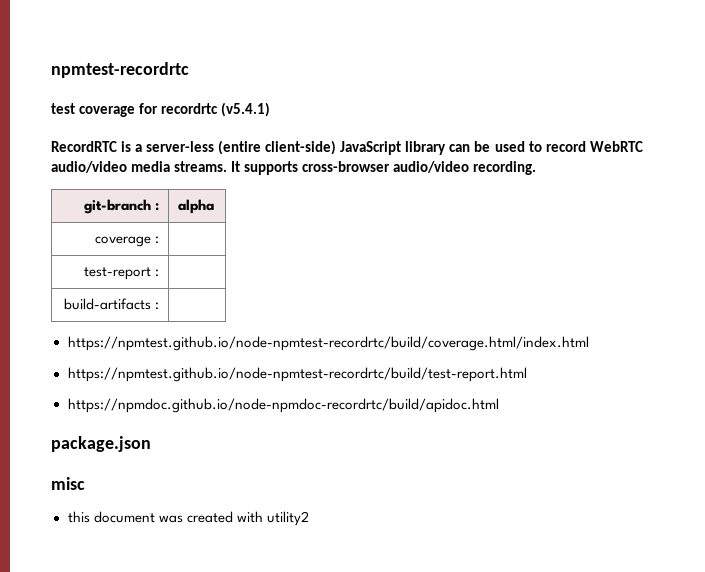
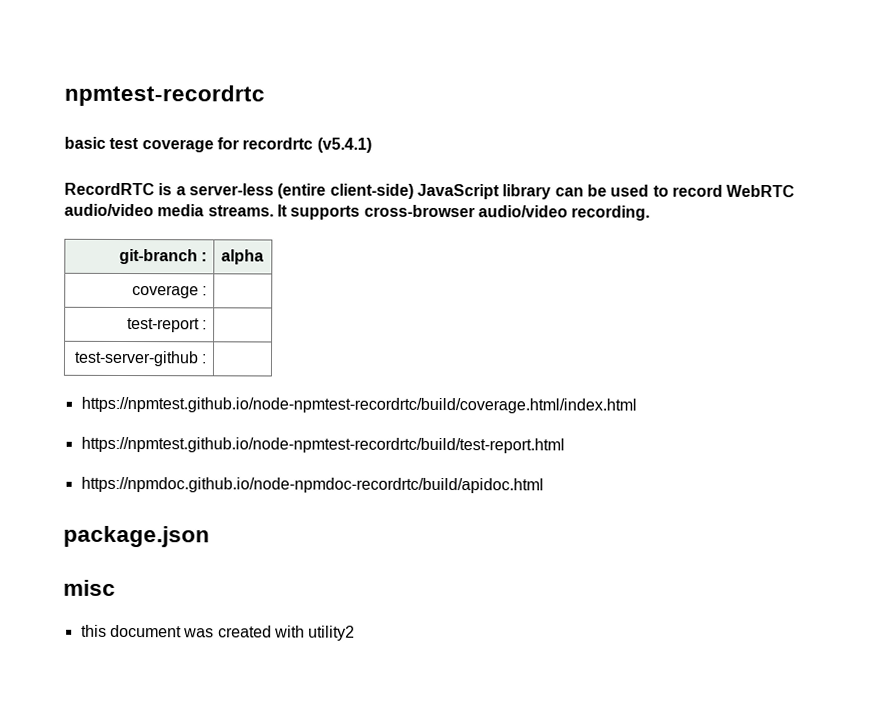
(189, 70) none -> [64,136,106,149] basic
[63,298,151,310] build-artifacts -> [73,350,199,367] test-server-github

